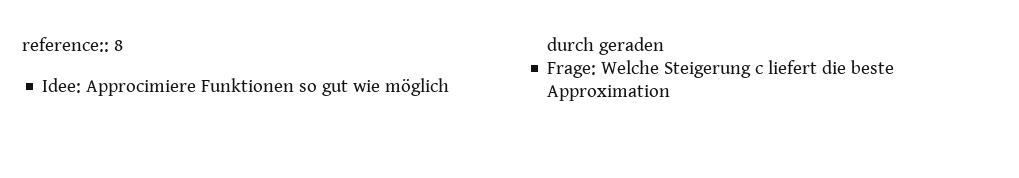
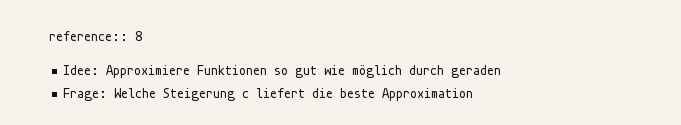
[86,80,197,96] Approcimiere -> [106,65,191,78] Approximiere

